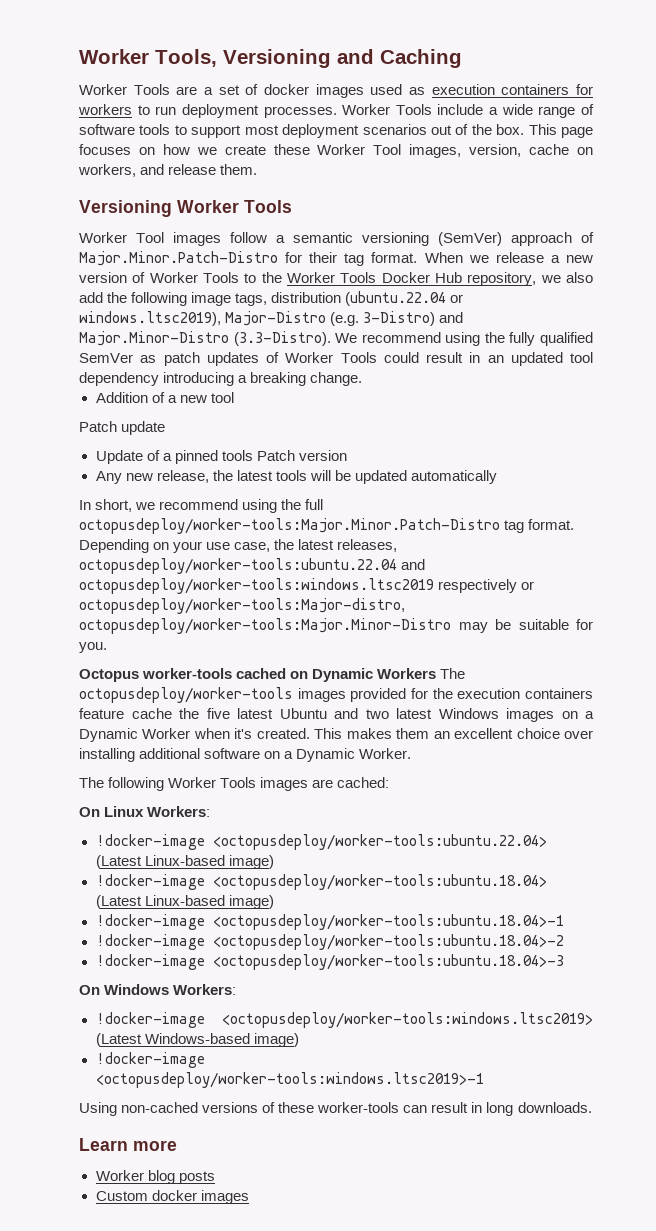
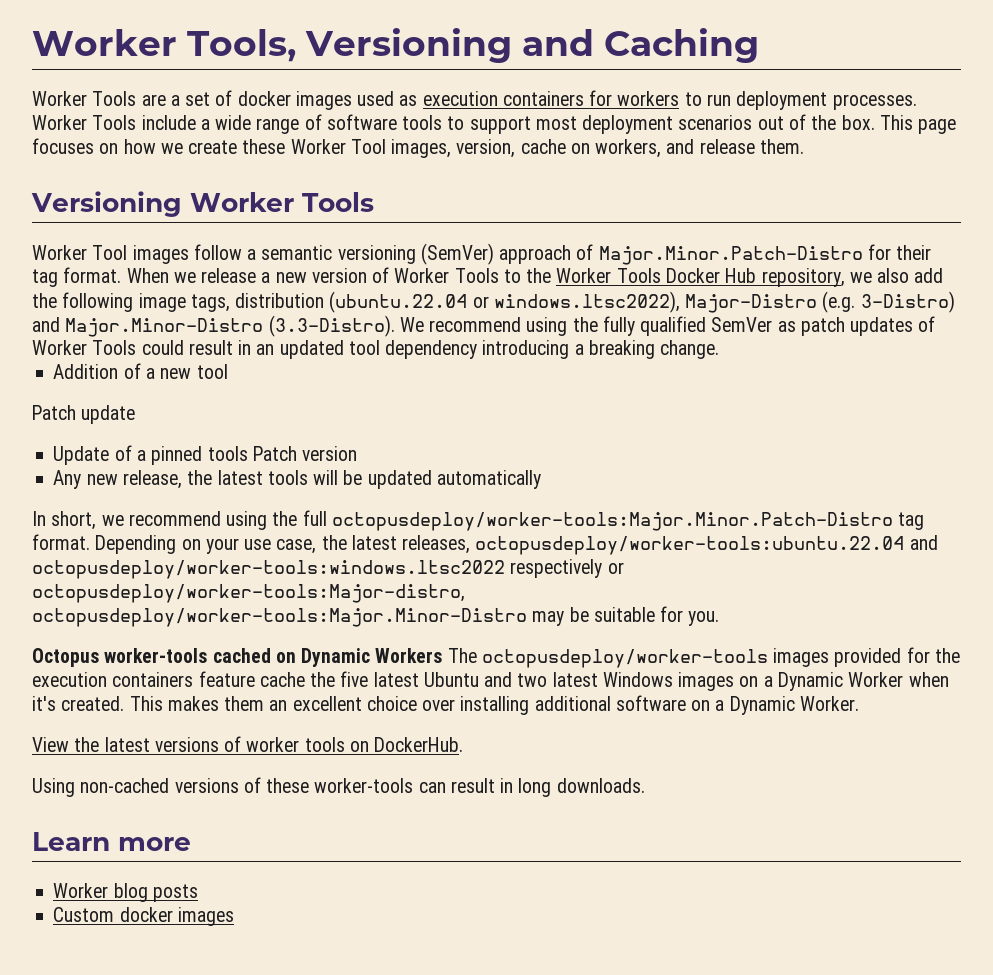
[79,311,221,326] windows.ltsc2019), -> [493,291,680,313] windows.ltsc2022),
[79,578,434,594] octopusdeploy/worker-tools:windows.ltsc2019 -> [32,560,505,579] octopusdeploy/worker-tools:windows.ltsc2022
[79,777,390,791] [79,806,211,817] [95,834,547,850] [95,855,274,869] [95,874,547,890] [95,895,274,909] [95,914,564,930] [95,934,564,950] [95,954,564,970] [79,984,237,995] [95,1012,593,1028] [95,1033,299,1047] [95,1052,205,1068] [95,1072,484,1088] The following Worker Tools images are cached: // On Linux Workers: // !docker-image <octopusdeploy/worker-tools:ubuntu.22.04> (Latest Linux-based image) // !docker-image <octopusdeploy/worker-tools:ubuntu.18.04> (Latest Linux-based image) // !docker-image <octopusdeploy/worker-tools:ubuntu.18.04>-1 // !docker-image <octopusdeploy/worker-tools:ubuntu.18.04>-2 // !docker-image <octopusdeploy/worker-tools:ubuntu.18.04>-3 // On Windows Workers: // !docker-image <octopusdeploy/worker-tools:windows.ltsc2019> (Latest Windows-based image) // !docker-image <octopusdeploy/worker-tools:windows.ltsc2019>-1 -> [32,736,464,752] View the latest versions of worker tools on DockerHub.

